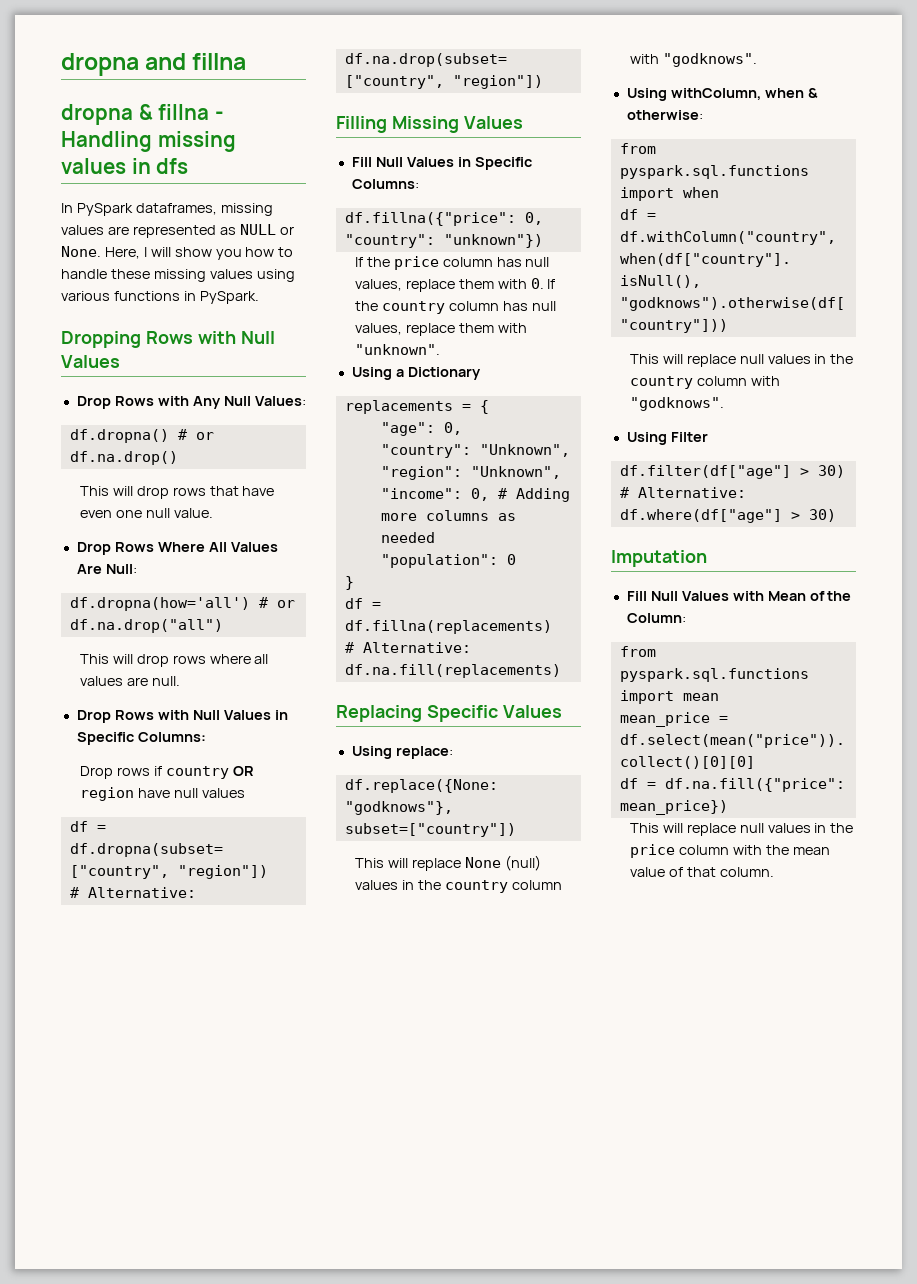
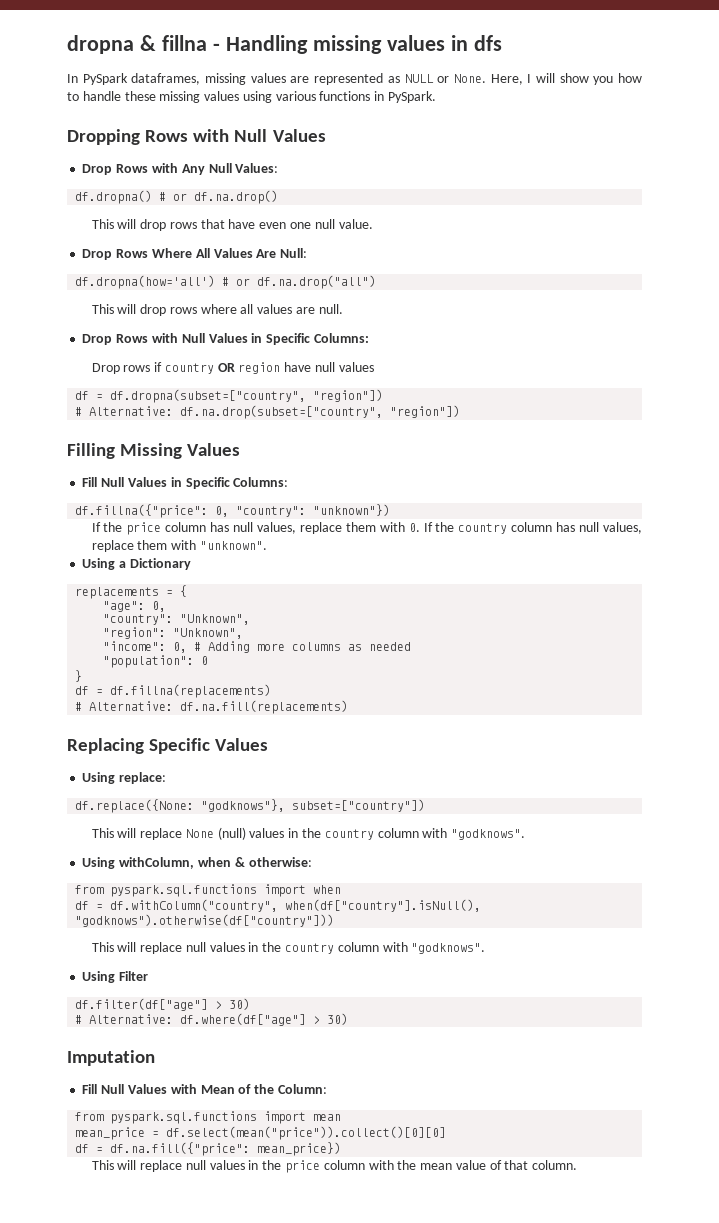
[61,53,247,76] [61,104,133,125] dropna and fillna // dropna -> [67,35,134,54] dropna

